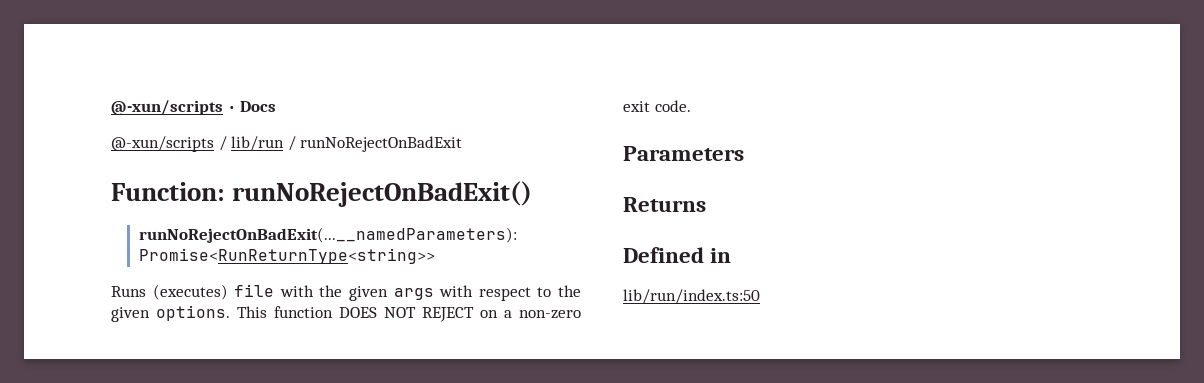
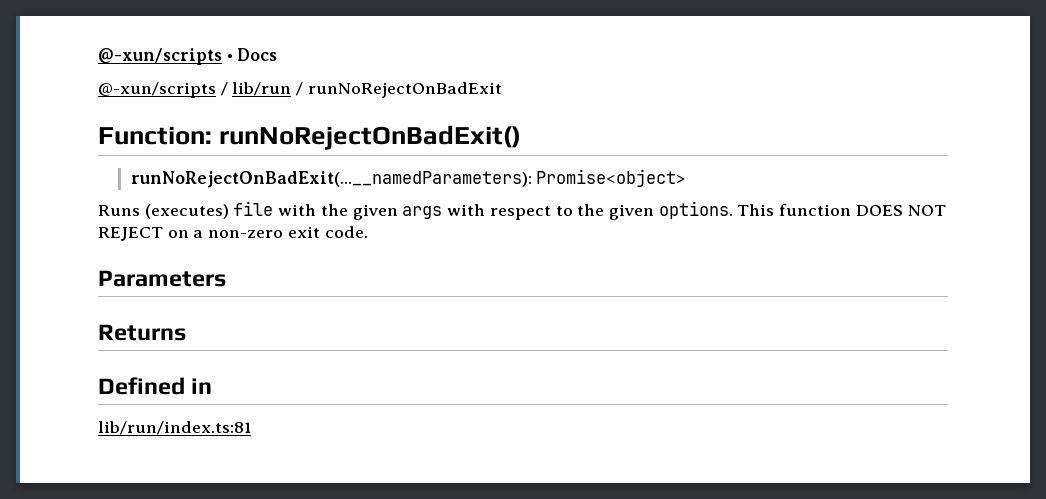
[139,248,436,264] Promise<RunReturnType<string>> -> [536,169,686,187] Promise<object>
[623,289,760,304] lib/run/index.ts:50 -> [98,421,251,435] lib/run/index.ts:81

